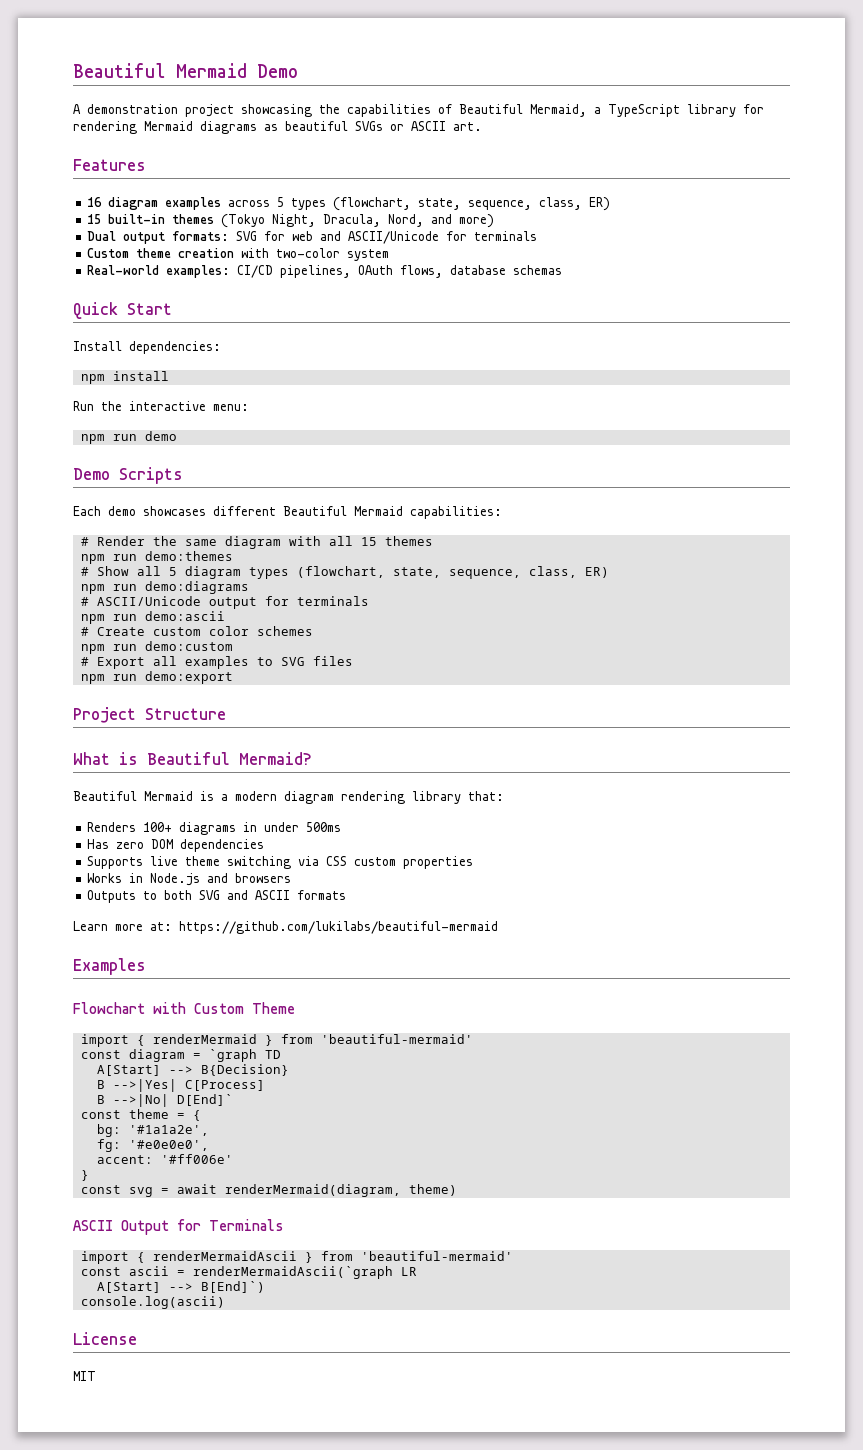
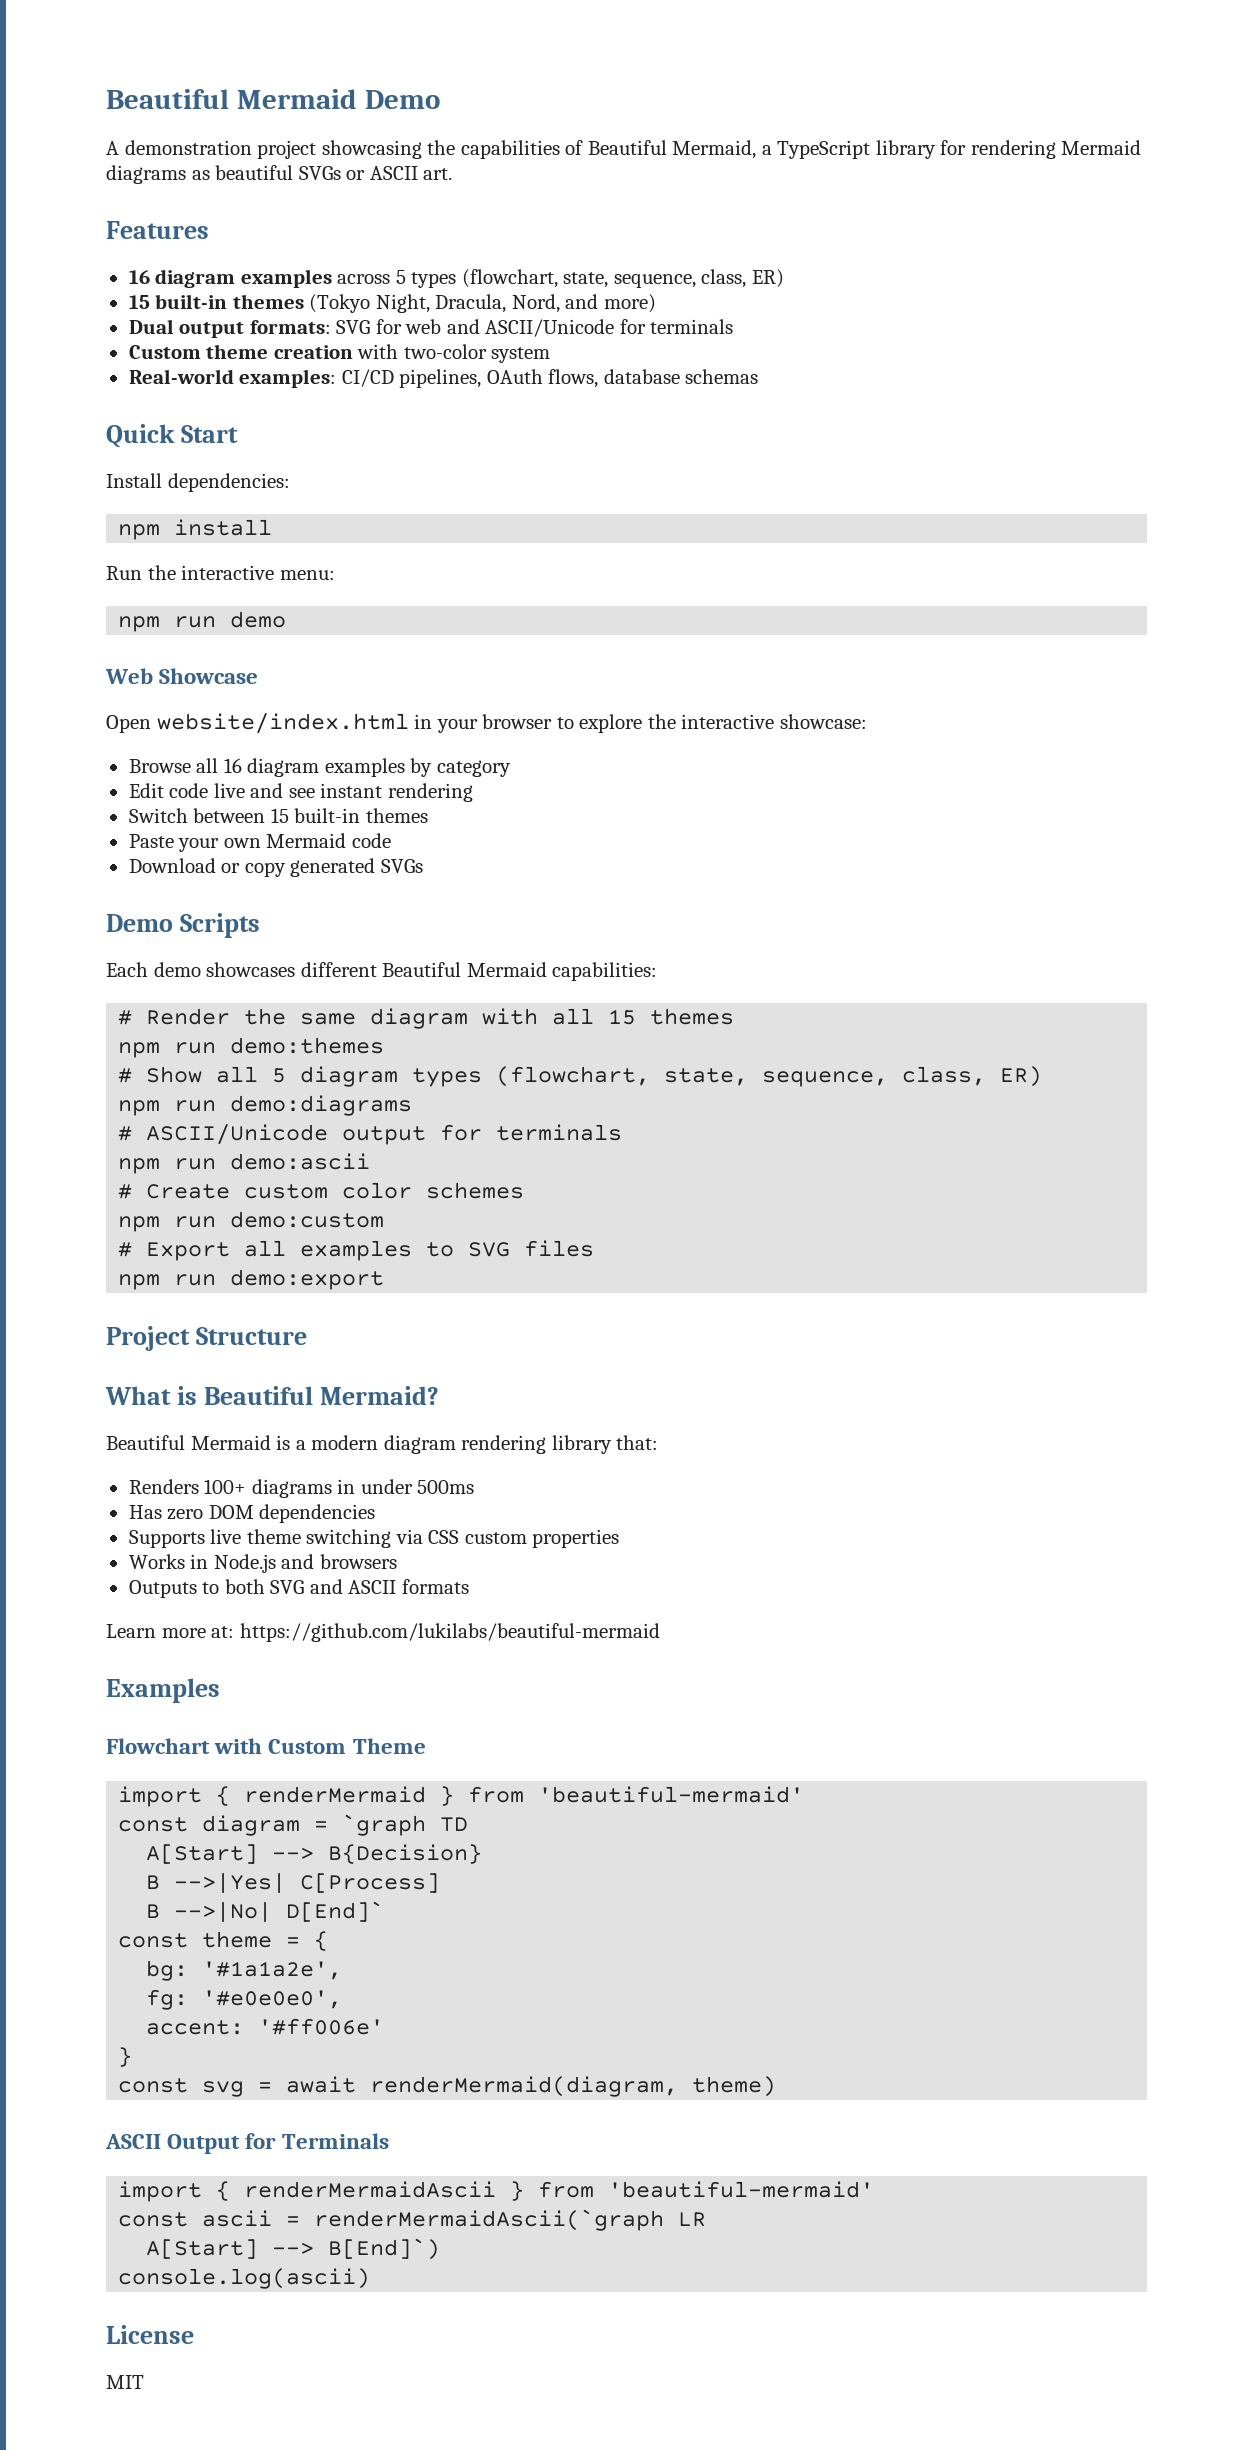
(177, 436) none -> [105,668,259,684] [106,713,867,734] [128,758,511,777] [128,783,473,802] [128,808,428,823] [128,833,391,852] [128,858,423,877] // Web Showcase // Open website/index.html in your browser to explore the interactive showcase: // Browse all 16 diagram examples by category // Edit code live and see instant rendering // Switch between 15 built-in themes // Paste your own Mermaid code // Download or copy generated SVGs

